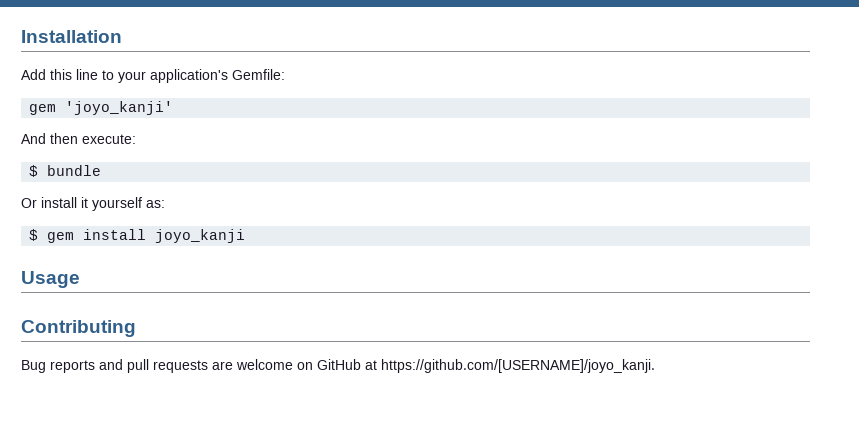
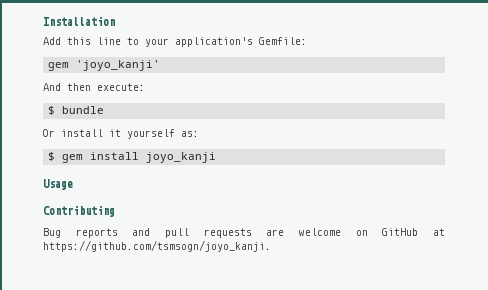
[381,359,655,373] https://github.com/[USERNAME]/joyo_kanji. -> [43,240,271,252] https://github.com/tsmsogn/joyo_kanji.

